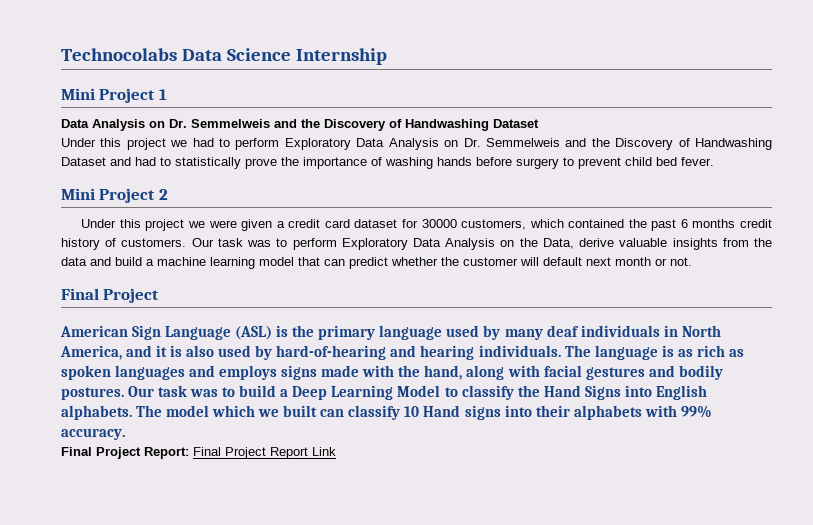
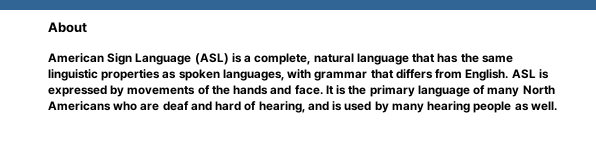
[61,48,387,65] [61,88,167,103] [61,119,539,131] [61,138,772,150] [61,157,714,169] [61,188,168,203] [81,219,773,231] [61,238,772,250] [61,257,692,269] [61,288,160,303] Technocolabs Data Science Internship // Mini Project 1 // Data Analysis on Dr. Semmelweis and the Discovery of Handwashing Dataset // Under this project we had to perform Exploratory Data Analysis on Dr. Semmelweis and the Discovery of Handwashing Dataset and had to statistically prove the importance of washing hands before surgery to prevent child bed fever. // Mini Project 2 // Under this project we were given a credit card dataset for 30000 customers, which contained the past 6 months credit history of customers. Our task was to perform Exploratory Data Analysis on the Data, derive valuable insights from the data and build a machine learning model that can predict whether the customer will default next month or not. // Final Project -> [48,22,87,33] About
[292,325,721,340] [60,345,744,360] [61,365,723,380] [61,385,707,400] [61,405,712,420] [61,428,125,440] [61,447,336,459] the primary language used by many deaf individuals in North America, and it is also used by hard-of-hearing and hearing individuals. The language is as rich as spoken languages and employs signs made with the hand, along with facial gestures and bodily postures. Our task was to build a Deep Learning Model to classify the Hand Signs into English alphabets. The model which we built can classify 10 Hand signs into their alphabets with 99% accuracy. // Final Project Report: Final Project Report Link -> [244,53,513,65] [48,69,549,81] [48,85,555,97] [48,101,557,113] a complete, natural language that has the same linguistic properties as spoken languages, with grammar that differs from English. ASL is expressed by movements of the hands and face. It is the primary language of many North Americans who are deaf and hard of hearing, and is used by many hearing people as well.

